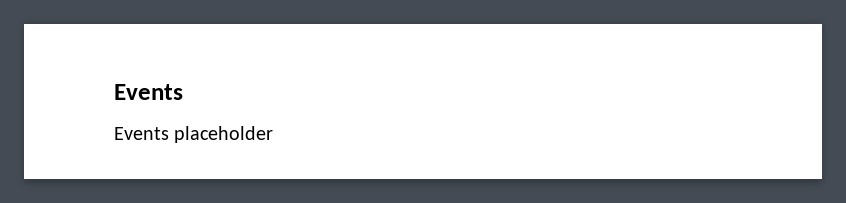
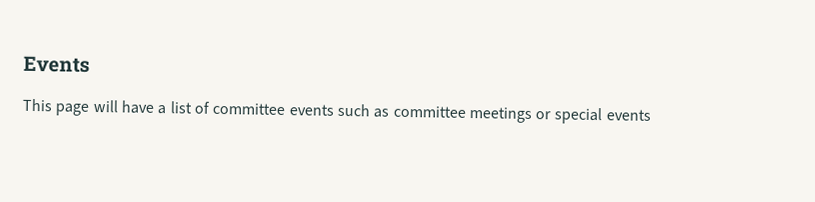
[114,126,274,143] Events placeholder -> [22,98,651,125] This page will have a list of committee events such as committee meetings or special events

